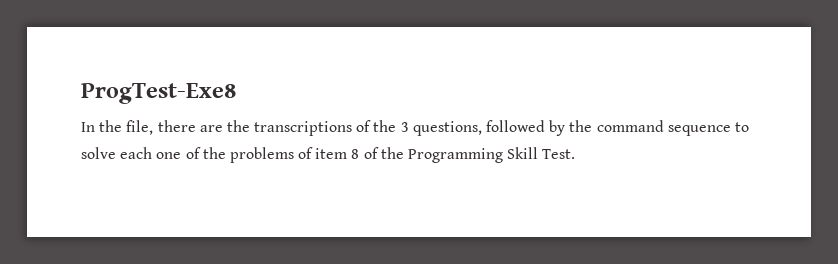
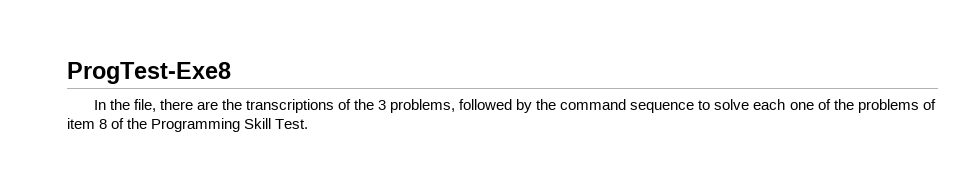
[412,121,482,136] questions, -> [390,99,456,113] problems,

